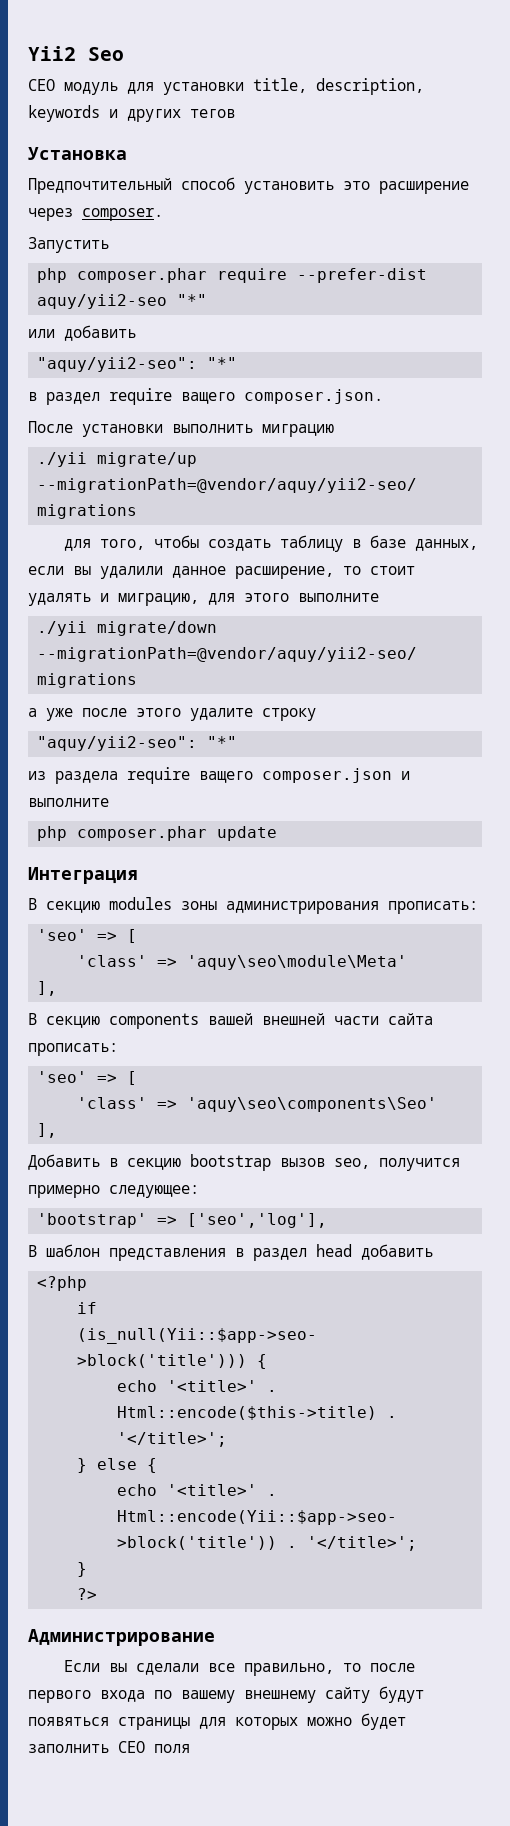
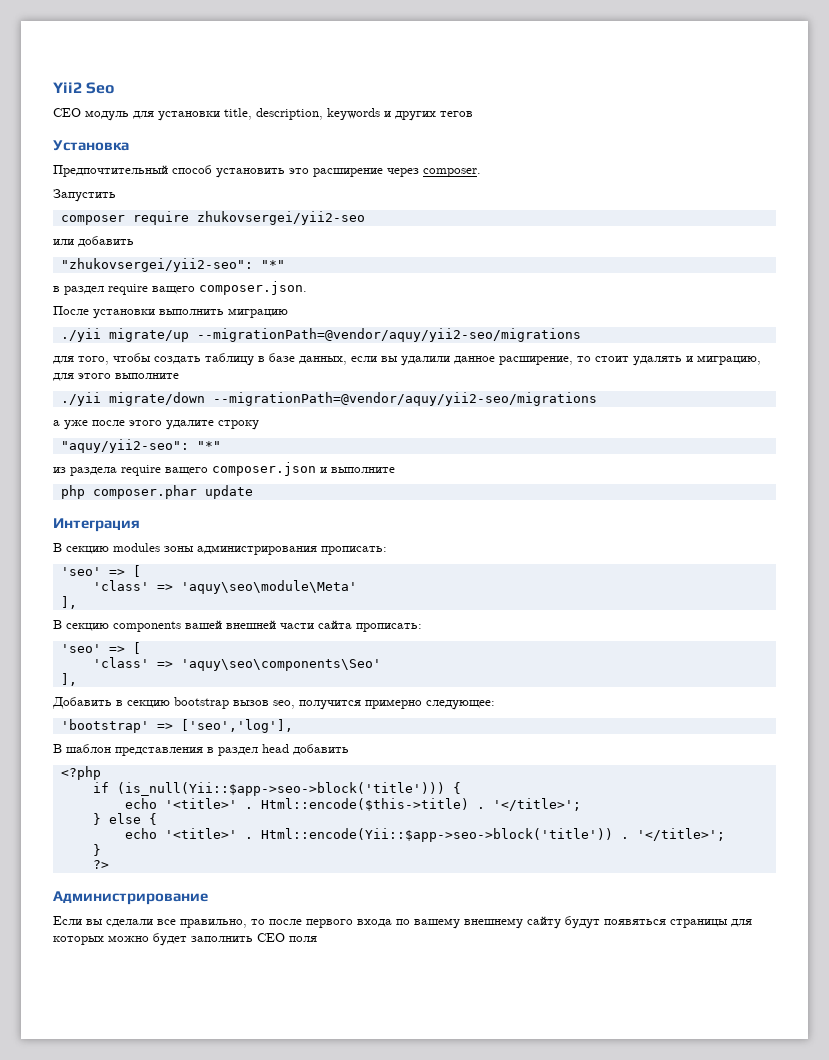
[37,268,428,283] [37,294,208,309] php composer.phar require --prefer-dist aquy/yii2-seo "*" -> [60,211,365,225] composer require zhukovsergei/yii2-seo
[37,357,198,372] "aquy/yii2-seo": -> [60,258,253,272] "zhukovsergei/yii2-seo":

